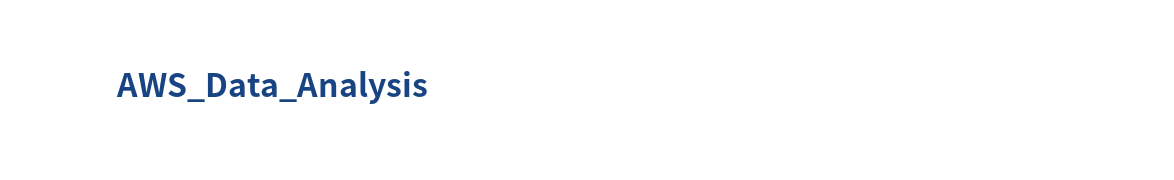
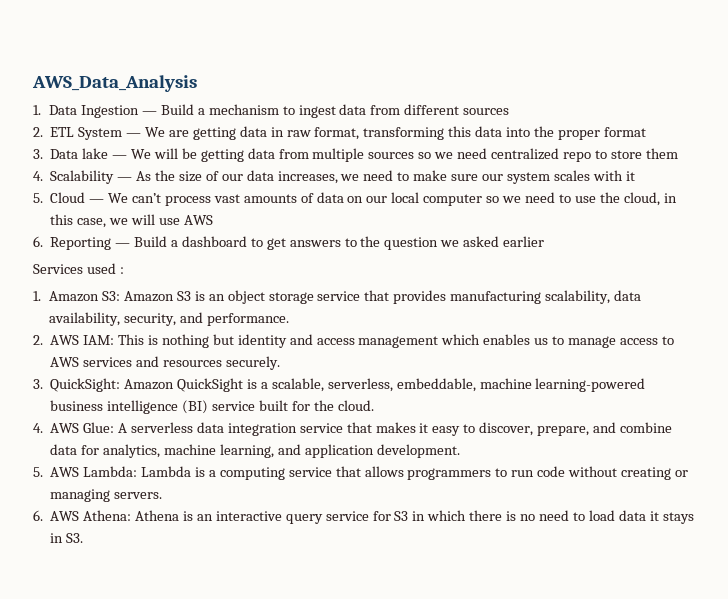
(428, 87) none -> [33,104,510,118] [33,126,646,140] [33,148,678,162] [33,170,635,184] [33,192,677,206] [50,214,213,228] [33,236,545,250] [33,263,124,274] [33,290,642,304] [49,312,289,326] [33,334,674,348] [50,356,280,370] [33,378,646,392] [50,400,374,414] [33,422,672,436] [50,444,460,458] [33,466,688,480] [50,489,163,502] [33,510,694,524] [50,533,84,543] // 1. Data Ingestion — Build a mechanism to ingest data from different sources // 2. ETL System — We are getting data in raw format, transforming this data into the proper format // 3. Data lake — We will be getting data from multiple sources so we need centralized repo to store them // 4. Scalability — As the size of our data increases, we need to make sure our system scales with it // 5. Cloud — We can’t process vast amounts of data on our local computer so we need to use the cloud, in this case, we will use AWS // 6. Reporting — Build a dashboard to get answers to the question we asked earlier // Services used : // 1. Amazon S3: Amazon S3 is an object storage service that provides manufacturing scalability, data availability, security, and performance. // 2. AWS IAM: This is nothing but identity and access management which enables us to manage access to AWS services and resources securely. // 3. QuickSight: Amazon QuickSight is a scalable, serverless, embeddable, machine learning-powered business intelligence (BI) service built for the cloud. // 4. AWS Glue: A serverless data integration service that makes it easy to discover, prepare, and combine data for analytics, machine learning, and application development. // 5. AWS Lambda: Lambda is a computing service that allows programmers to run code without creating or managing servers. // 6. AWS Athena: Athena is an interactive query service for S3 in which there is no need to load data it stays in S3.

